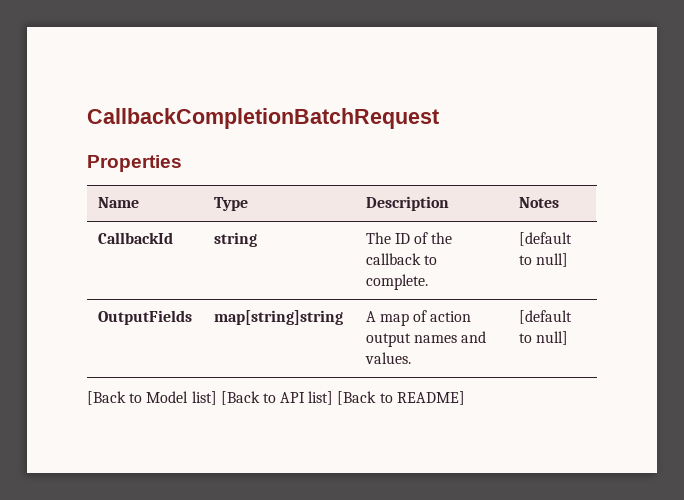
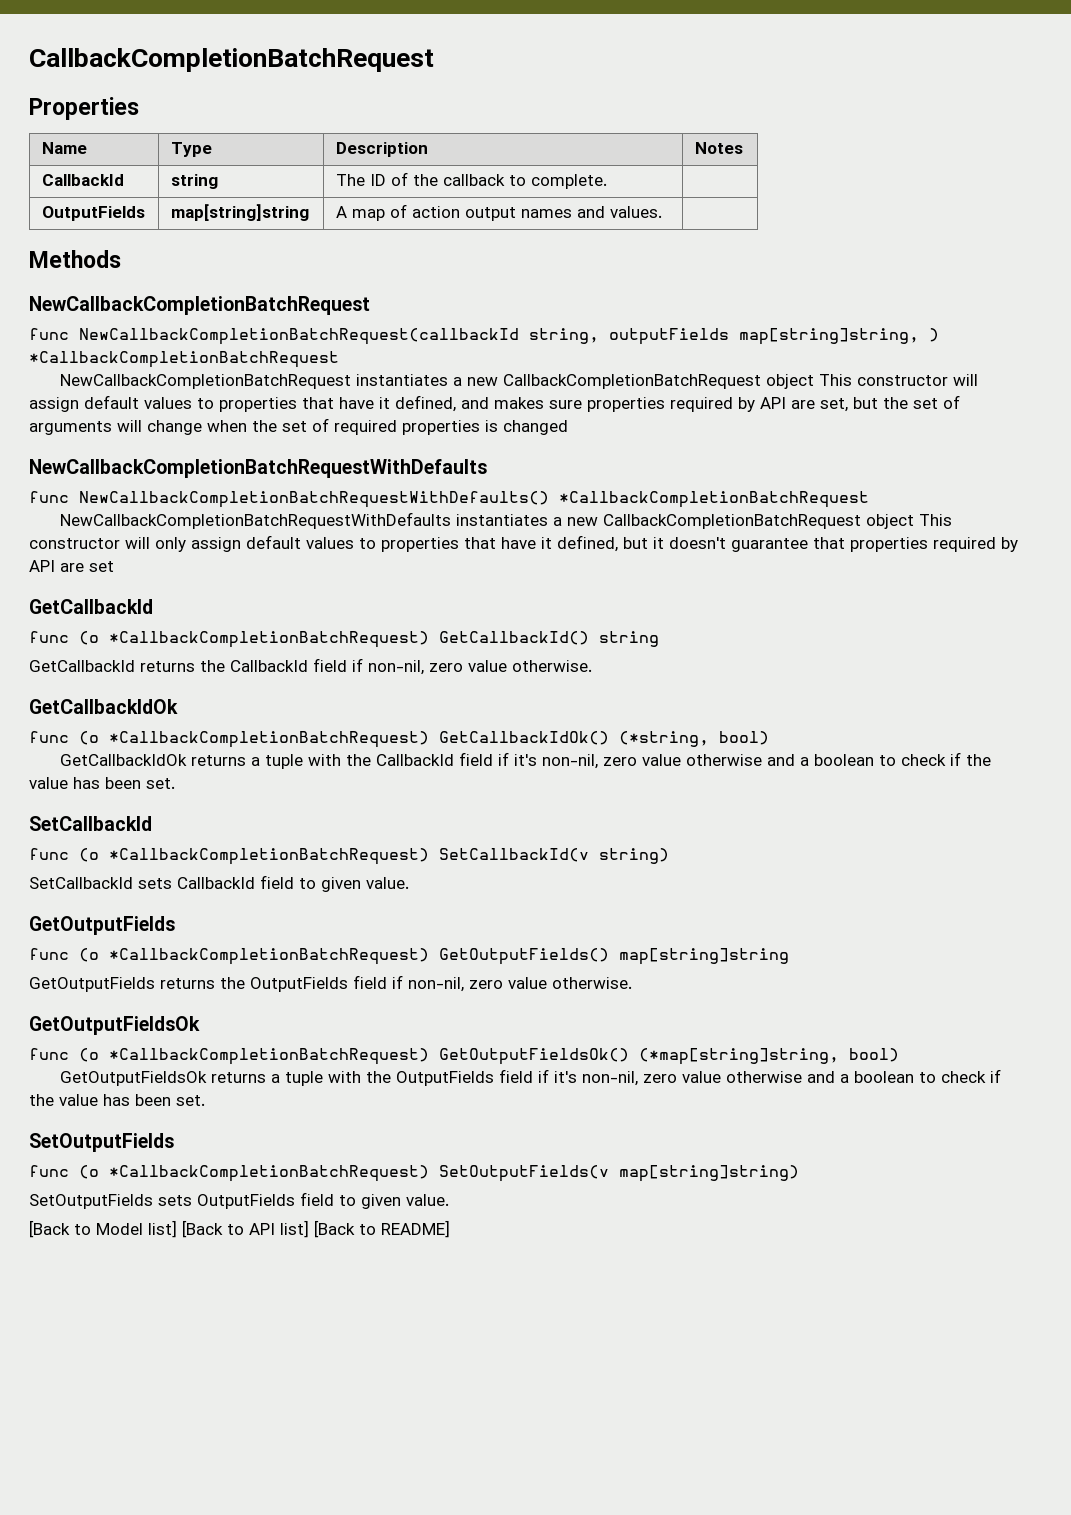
[518,232,572,246] [518,253,569,267] [default to null] -> (607, 181) none
[518,310,572,324] [518,331,569,345] [default to null] -> [29,250,121,268] [29,296,370,315] [29,328,939,345] [29,351,339,368] [59,374,978,389] [29,395,960,412] [29,418,568,435] [29,459,487,478] [29,491,869,508] [59,512,952,529] [29,535,1018,552] [29,560,114,572] [29,599,153,614] [29,631,659,648] [29,658,592,675] [29,699,178,714] [29,731,769,748] [59,752,991,769] [29,777,175,789] [29,816,152,831] [29,848,669,865] [29,875,409,892] [29,916,175,935] [29,948,789,965] [29,975,632,992] [29,1016,200,1035] [29,1048,899,1065] [59,1069,1001,1086] [29,1094,205,1106] [29,1133,174,1152] [29,1165,799,1182] [29,1192,449,1209] // Methods // NewCallbackCompletionBatchRequest // func NewCallbackCompletionBatchRequest(callbackId string, outputFields map[string]string, ) *CallbackCompletionBatchRequest // NewCallbackCompletionBatchRequest instantiates a new CallbackCompletionBatchRequest object This constructor will assign default values to properties that have it defined, and makes sure properties required by API are set, but the set of arguments will change when the set of required properties is changed // NewCallbackCompletionBatchRequestWithDefaults // func NewCallbackCompletionBatchRequestWithDefaults() *CallbackCompletionBatchRequest // NewCallbackCompletionBatchRequestWithDefaults instantiates a new CallbackCompletionBatchRequest object This constructor will only assign default values to properties that have it defined, but it doesn't guarantee that properties required by API are set // GetCallbackId // func (o *CallbackCompletionBatchRequest) GetCallbackId() string // GetCallbackId returns the CallbackId field if non-nil, zero value otherwise. // GetCallbackIdOk // func (o *CallbackCompletionBatchRequest) GetCallbackIdOk() (*string, bool) // GetCallbackIdOk returns a tuple with the CallbackId field if it's non-nil, zero value otherwise and a boolean to check if the value has been set. // SetCallbackId // func (o *CallbackCompletionBatchRequest) SetCallbackId(v string) // SetCallbackId sets CallbackId field to given value. // GetOutputFields // func (o *CallbackCompletionBatchRequest) GetOutputFields() map[string]string // GetOutputFields returns the OutputFields field if non-nil, zero value otherwise. // GetOutputFieldsOk // func (o *CallbackCompletionBatchRequest) GetOutputFieldsOk() (*map[string]string, bool) // GetOutputFieldsOk returns a tuple with the OutputFields field if it's non-nil, zero value otherwise and a boolean to check if the value has been set. // SetOutputFields // func (o *CallbackCompletionBatchRequest) SetOutputFields(v map[string]string) // SetOutputFields sets OutputFields field to given value.

